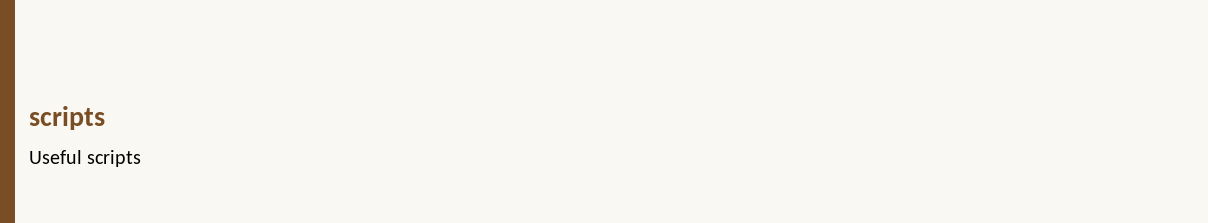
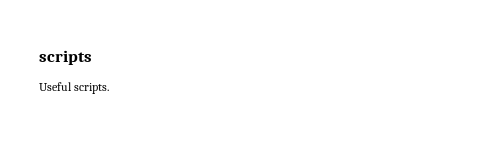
[87,150,142,167] scripts -> [74,83,110,94] scripts.

